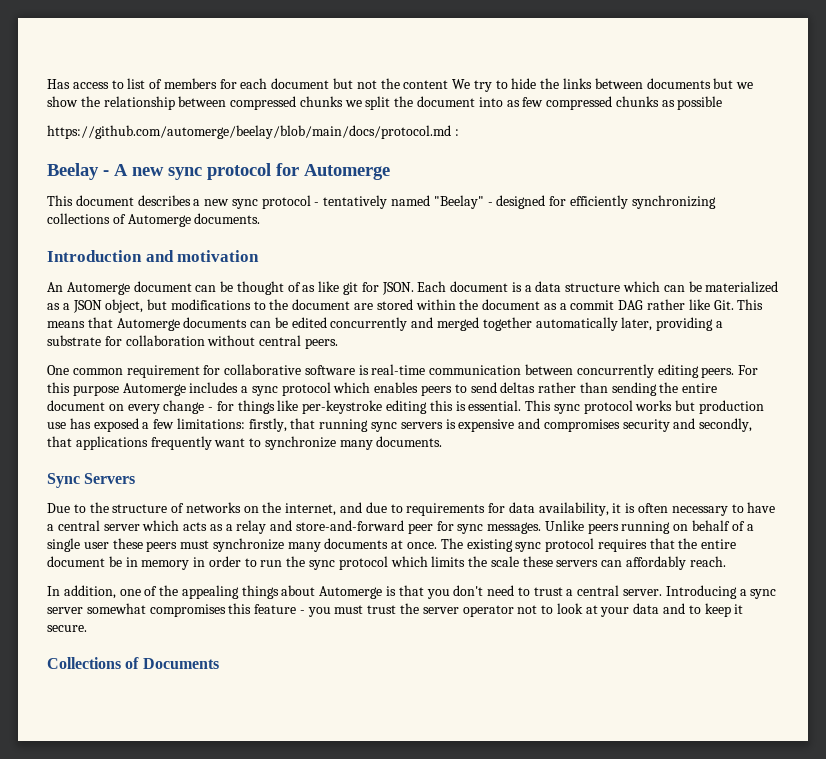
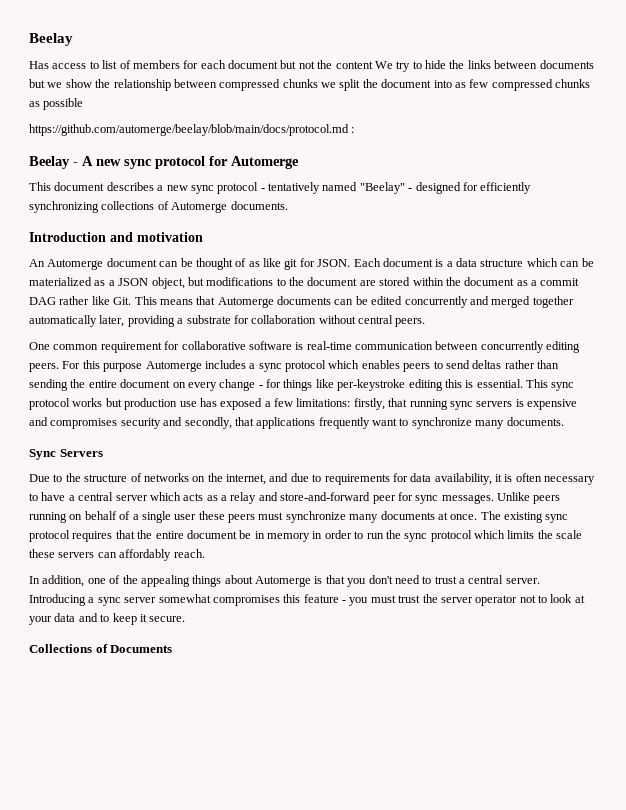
(47, 84) none -> [29,33,73,46] Beelay //

